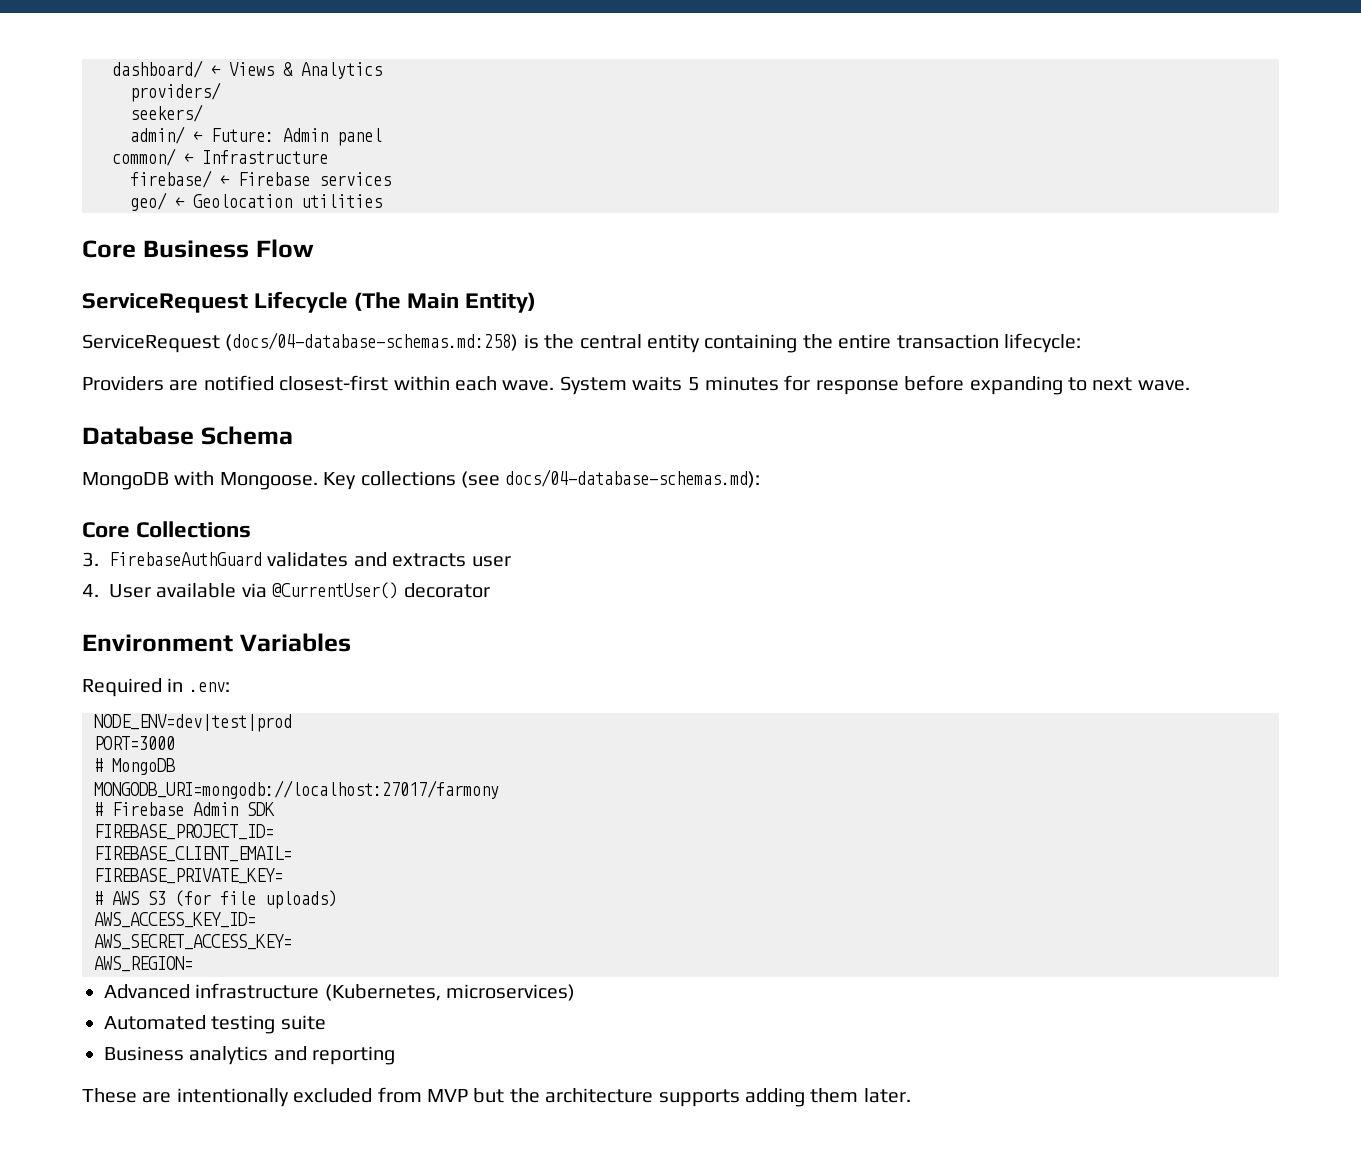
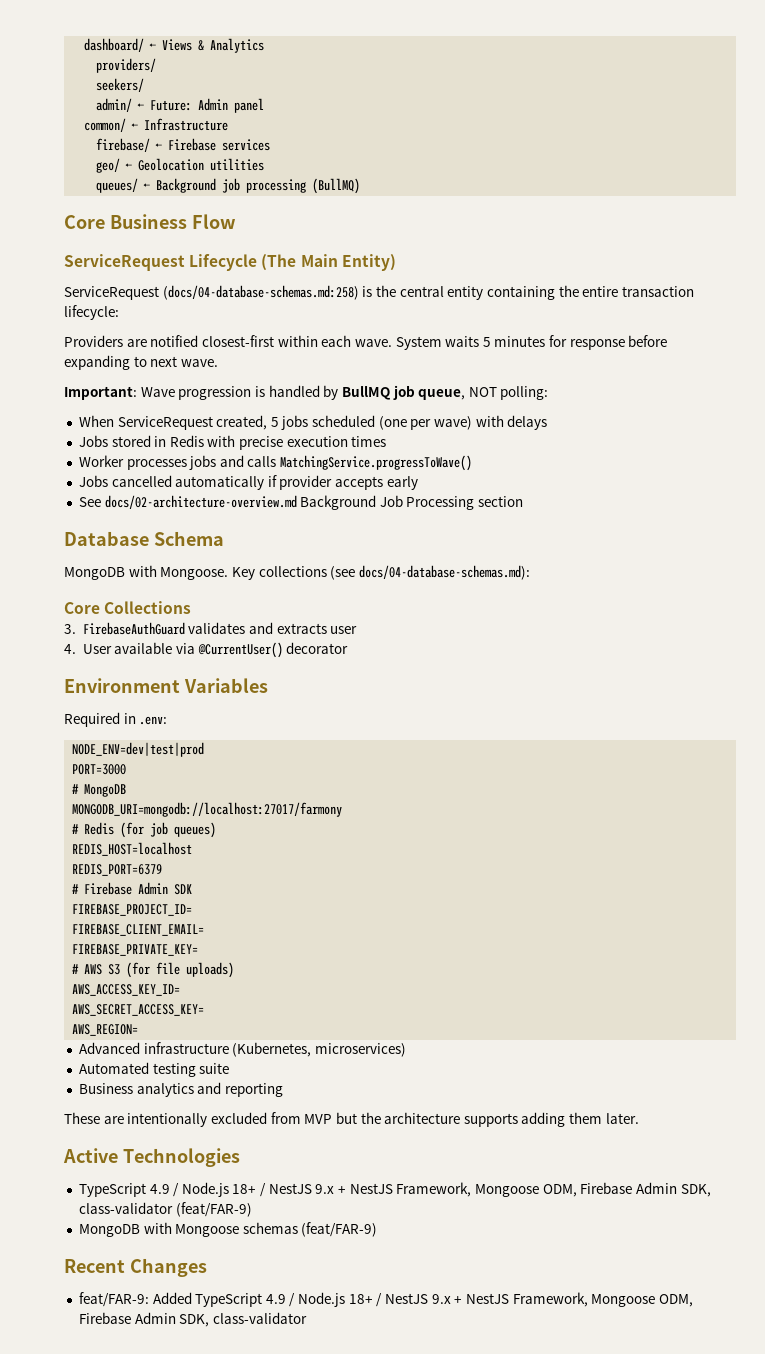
(382, 201) none -> [96,178,361,194] // queues/ ← Background job processing (BullMQ)
(1190, 385) none -> [64,385,549,400] [78,415,548,430] [78,435,387,450] [78,455,473,471] [78,475,418,490] [78,495,524,510] // Important: Wave progression is handled by BullMQ job queue, NOT polling: // When ServiceRequest created, 5 jobs scheduled (one per wave) with delays // Jobs stored in Redis with precise execution times // Worker processes jobs and calls MatchingService.progressToWave() // Jobs cancelled automatically if provider accepts early // See docs/02-architecture-overview.md Background Job Processing section
(499, 789) none -> [72,822,217,838] [72,842,193,856] [72,864,163,876] // # Redis (for job queues) // REDIS_HOST=localhost // REDIS_PORT=6379
(911, 1095) none -> [63,1148,240,1167] [78,1182,711,1197] [78,1202,252,1217] [78,1222,378,1237] [64,1258,207,1277] [78,1292,693,1307] [78,1312,307,1327] // Active Technologies // TypeScript 4.9 / Node.js 18+ / NestJS 9.x + NestJS Framework, Mongoose ODM, Firebase Admin SDK, class-validator (feat/FAR-9) // MongoDB with Mongoose schemas (feat/FAR-9) // Recent Changes // feat/FAR-9: Added TypeScript 4.9 / Node.js 18+ / NestJS 9.x + NestJS Framework, Mongoose ODM, Firebase Admin SDK, class-validator

